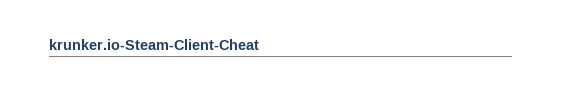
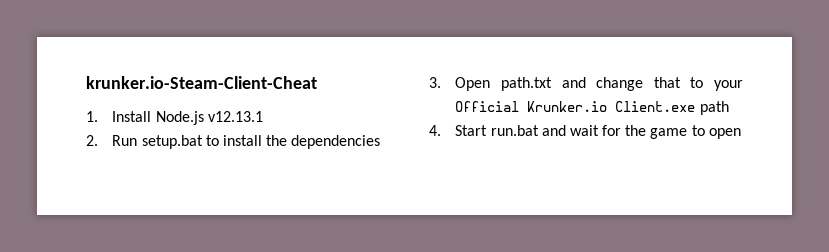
(259, 44) none -> [86,111,263,125] [86,135,381,149] [429,77,743,91] [455,101,729,115] [429,125,741,139] // 1. Install Node.js v12.13.1 // 2. Run setup.bat to install the dependencies // 3. Open path.txt and change that to your Official Krunker.io Client.exe path // 4. Start run.bat and wait for the game to open

